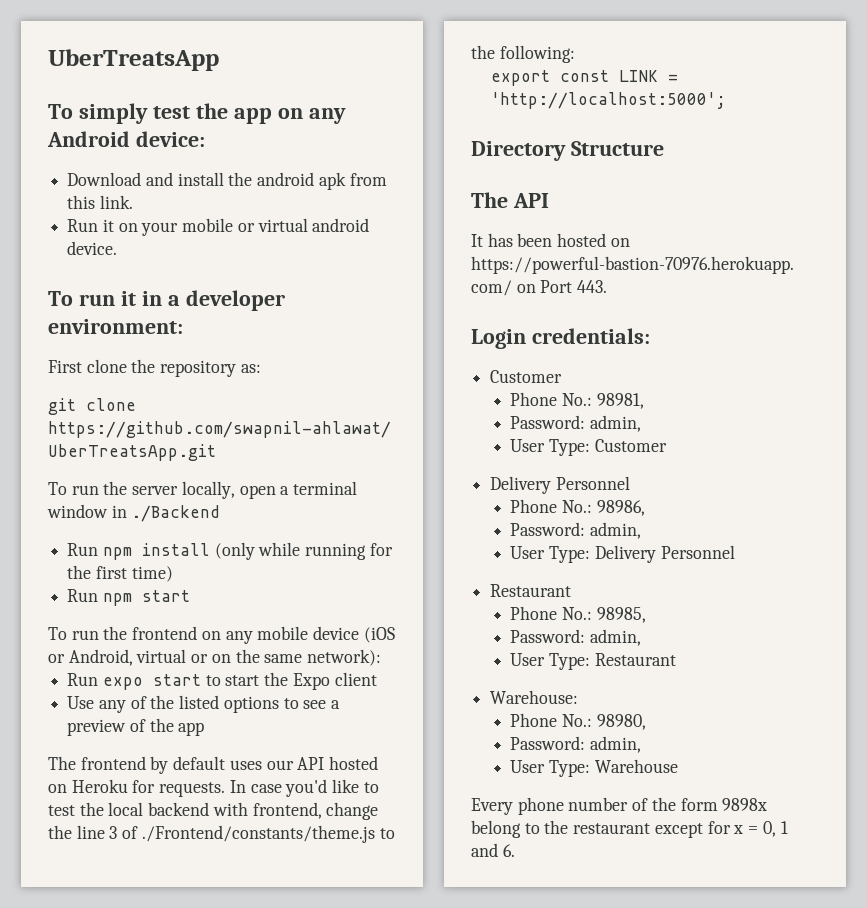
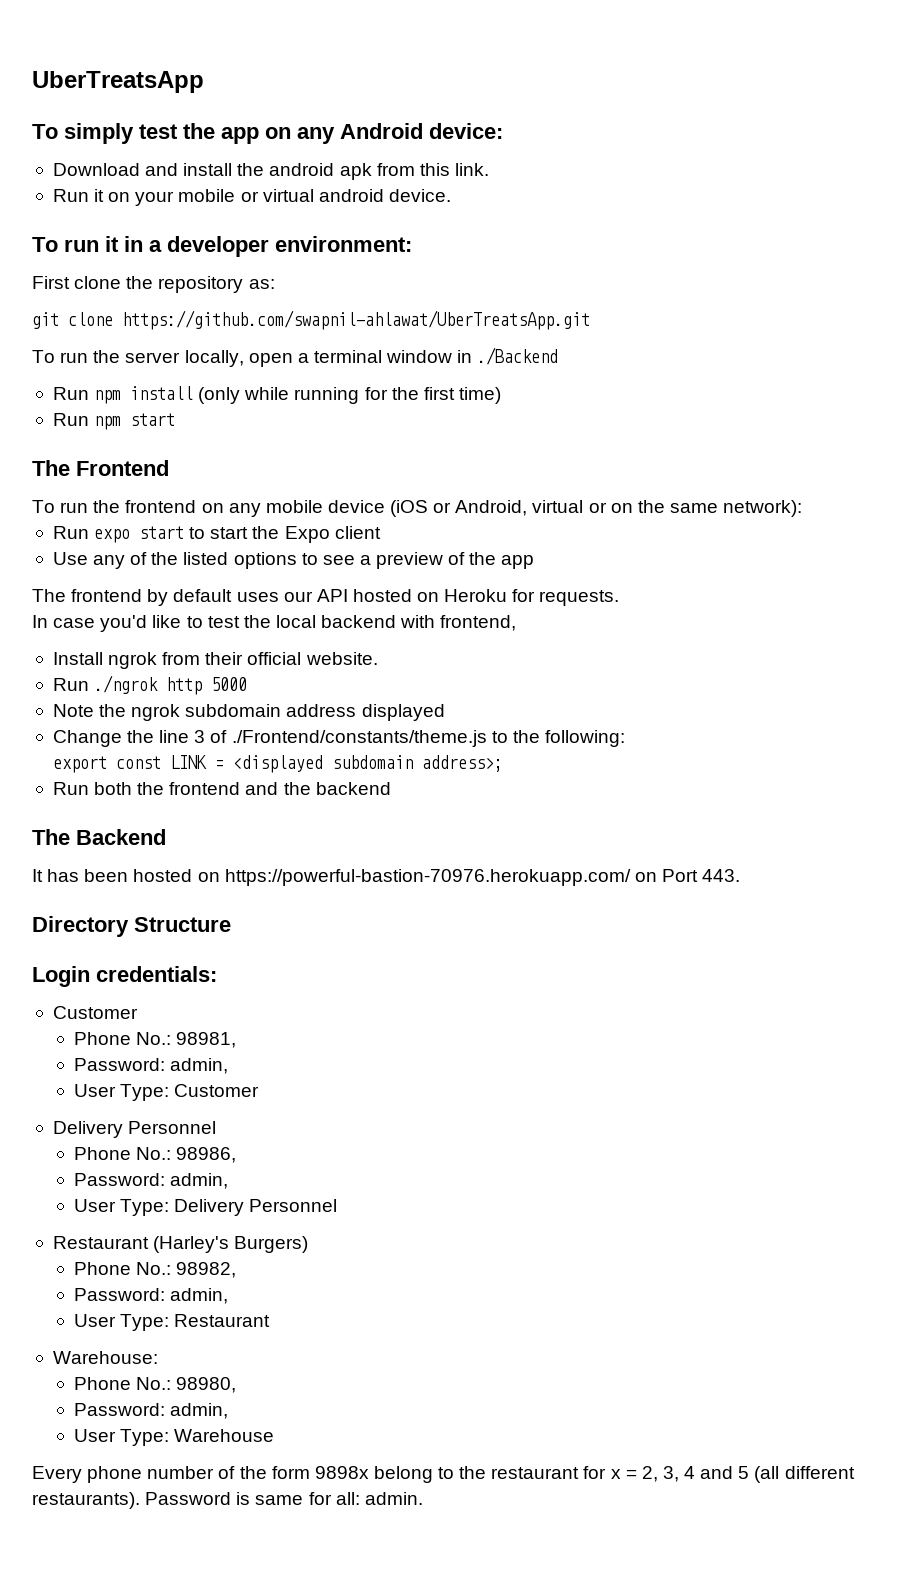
(190, 596) none -> [32,460,169,476] // The Frontend
(226, 789) none -> (620, 598) //
[326,802,379,820] change -> [52,652,378,669] [52,675,248,695] [52,704,445,721] [52,730,122,747] // Install ngrok from their official website. // Run ./ngrok http 5000 // Note the ngrok subdomain address displayed // Change
[491,92,727,109] [471,141,664,161] [471,192,549,208] 'http://localhost:5000'; // Directory Structure // The API -> [232,755,503,773] [52,782,391,795] [32,829,166,845] <displayed subdomain address>; // Run both the frontend and the backend // The Backend
(608, 286) none -> [32,916,231,937] // Directory Structure
[510,606,646,623] // Phone No.: 98985, -> [153,1236,309,1253] [73,1262,237,1278] (Harley's Burgers) // Phone No.: 98982,
[654,823,703,838] except -> (580, 1473) none
[762,821,788,837] [471,843,515,857] 0, 1 and 6. -> [641,1466,855,1483] [32,1492,423,1509] 2, 3, 4 and 5 (all different restaurants). Password is same for all: admin.

